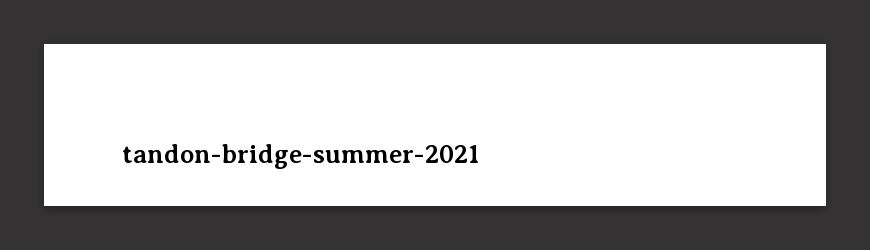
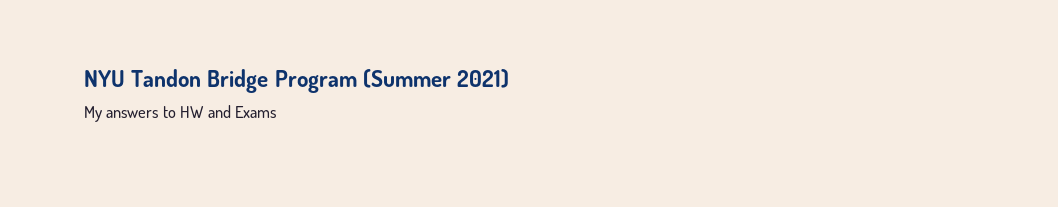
[122,144,480,169] tandon-bridge-summer-2021 -> [84,69,510,93] [84,105,277,122] NYU Tandon Bridge Program (Summer 2021) // My answers to HW and Exams

